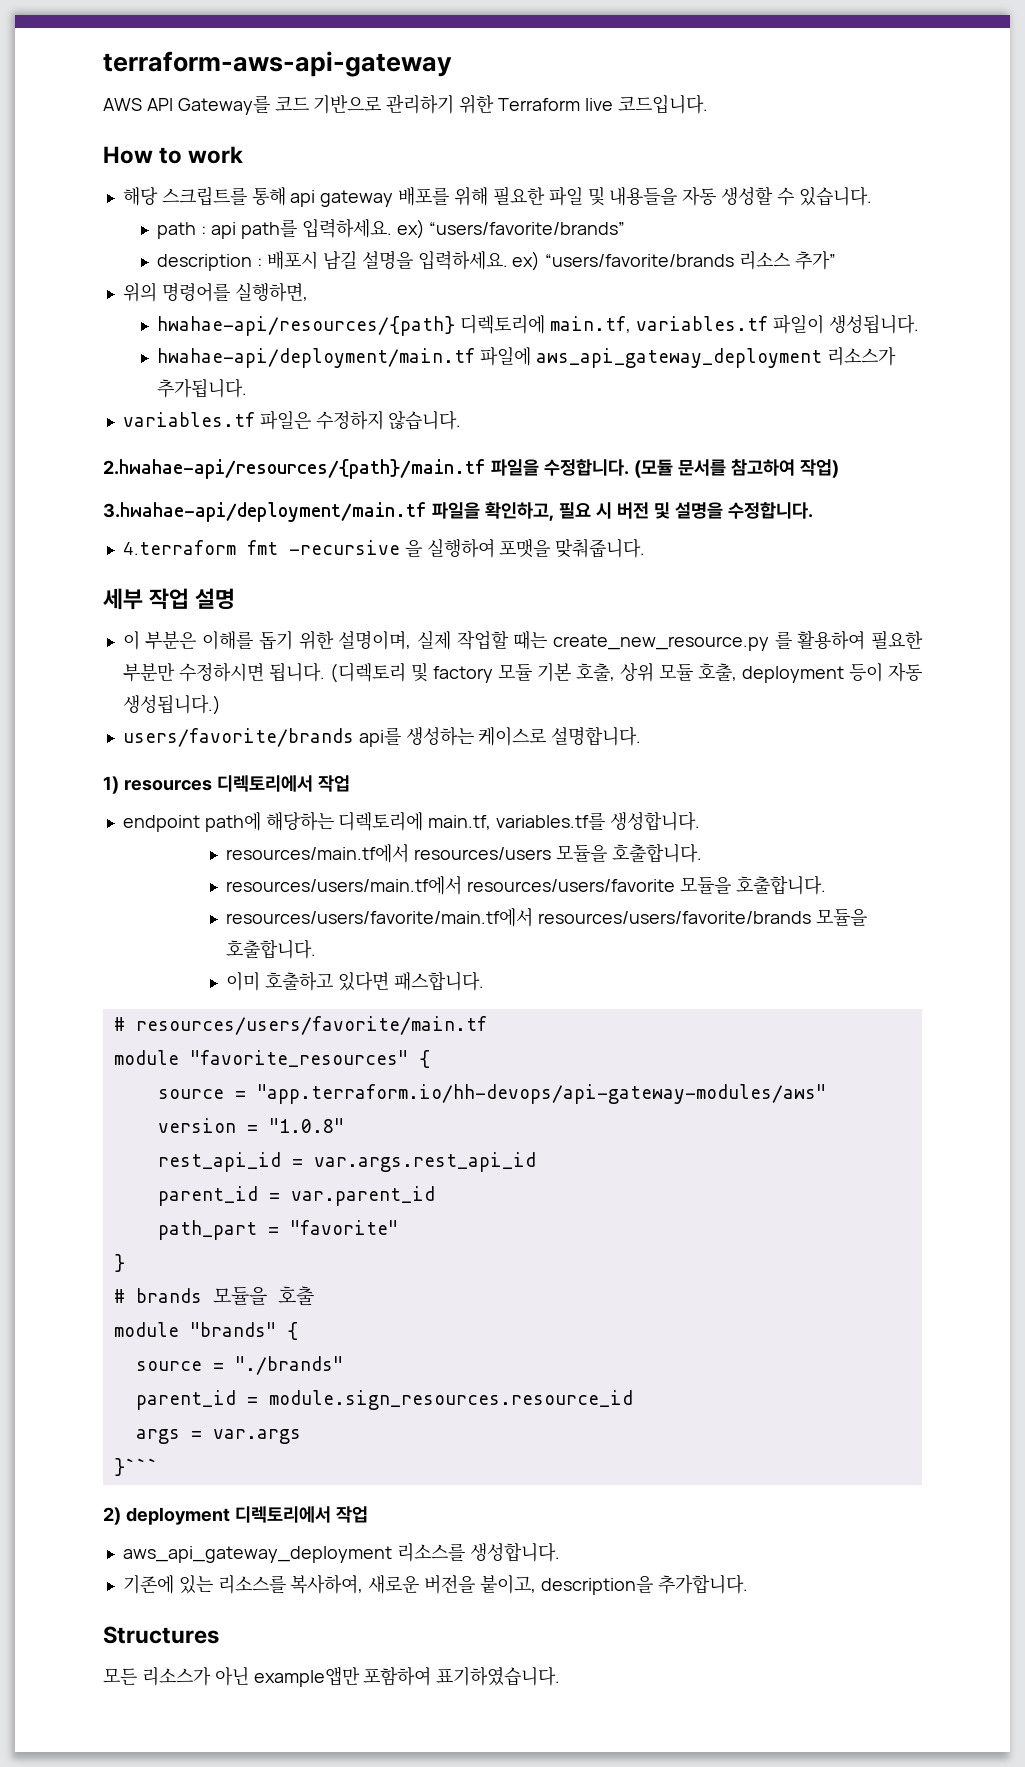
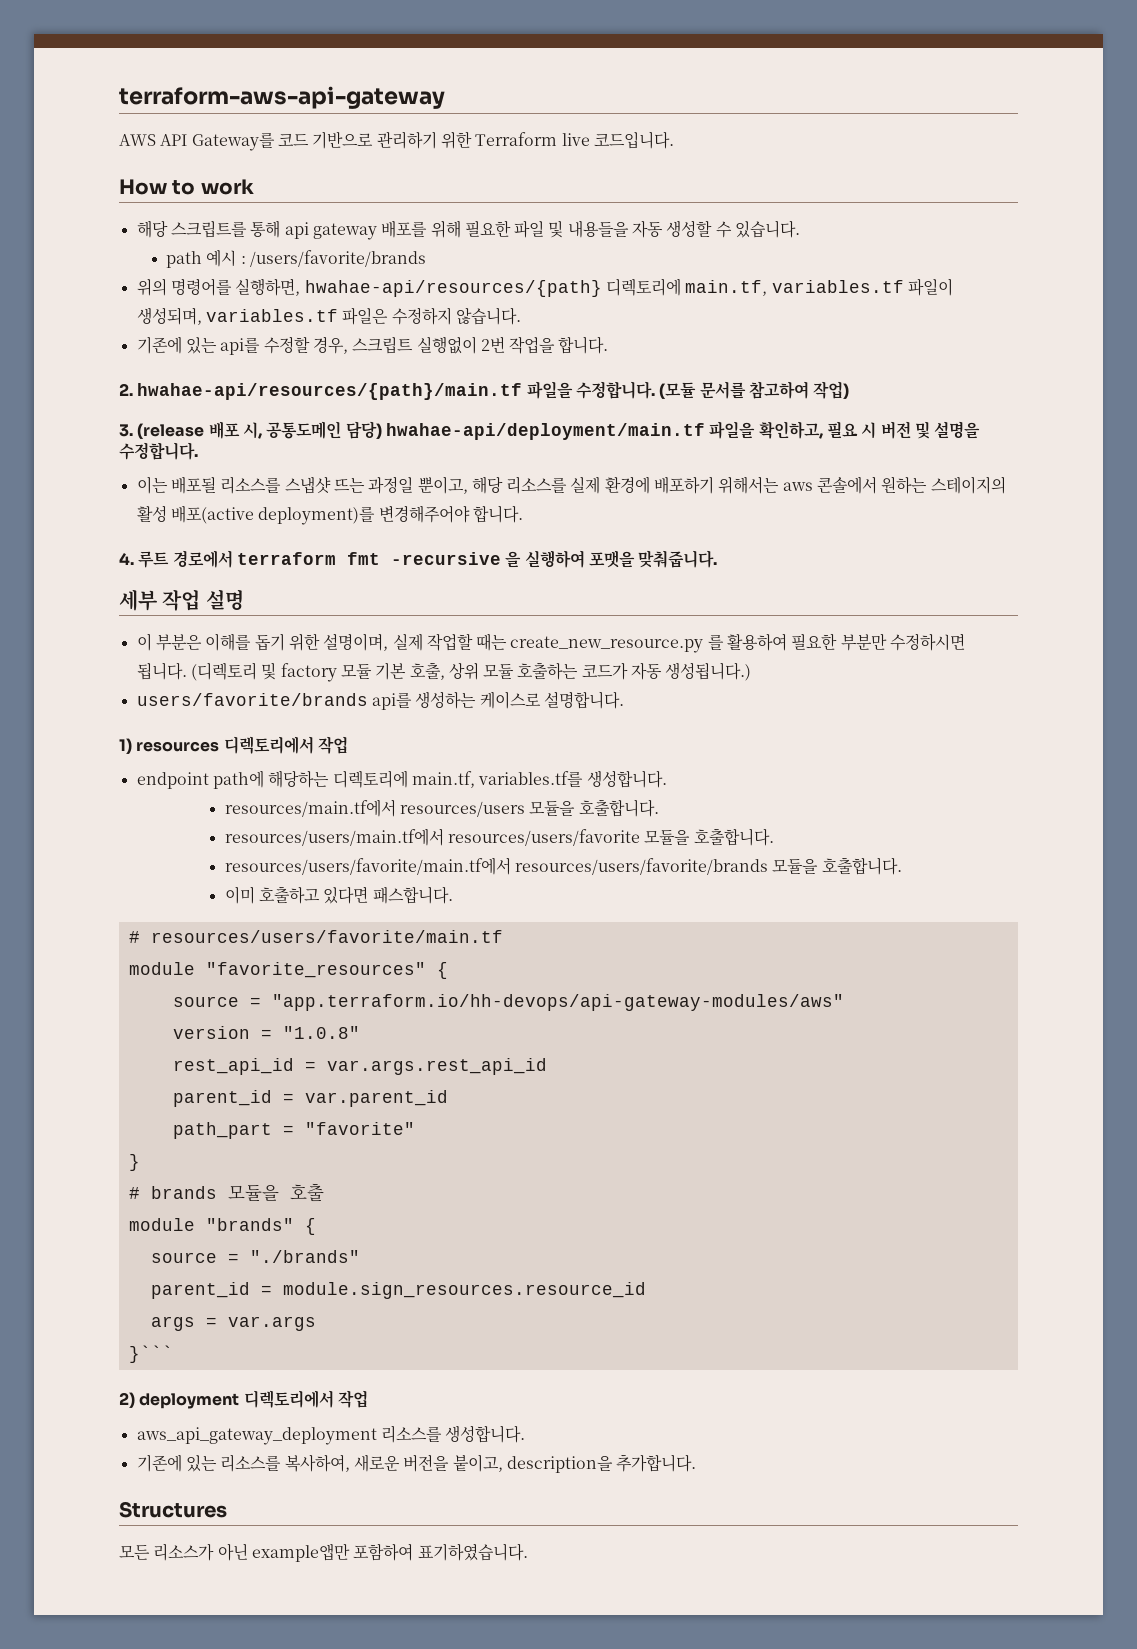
[201,219,626,239] [157,250,836,271] : api path를 입력하세요. ex) “users/favorite/brands” // description : 배포시 남길 설명을 입력하세요. ex) “users/favorite/brands 리소스 추가” -> [206,250,426,267] 예시 : /users/favorite/brands
(308, 292) // -> (301, 287) none
[828,314,919,334] [157,346,896,368] [157,378,248,398] [122,410,462,430] [103,459,486,479] 생성됩니다. // hwahae-api/deployment/main.tf 파일에 aws_api_gateway_deployment 리소스가 추가됩니다. // variables.tf 파일은 수정하지 않습니다. // 2.hwahae-api/resources/{path}/main.tf -> [136,307,521,325] [136,336,609,355] [119,383,523,400] 생성되며, variables.tf 파일은 수정하지 않습니다. // 기존에 있는 api를 수정할 경우, 스크립트 실행없이 2번 작업을 합니다. // 2. hwahae-api/resources/{path}/main.tf
[103,502,427,522] 3.hwahae-api/deployment/main.tf -> [119,421,705,440] 3. (release 배포 시, 공통도메인 담당) hwahae-api/deployment/main.tf
[122,540,236,555] 4.terraform -> [136,476,1006,494] [136,505,523,525] [119,550,336,568] 이는 배포될 리소스를 스냅샷 뜨는 과정일 뿐이고, 해당 리소스를 실제 환경에 배포하기 위해서는 aws 콘솔에서 원하는 스테이지의 활성 배포(active deployment)를 변경해주어야 합니다. // 4. 루트 경로에서 terraform
[697,663,883,683] 호출, deployment 등이 -> [517,662,628,680] 호출하는 코드가

